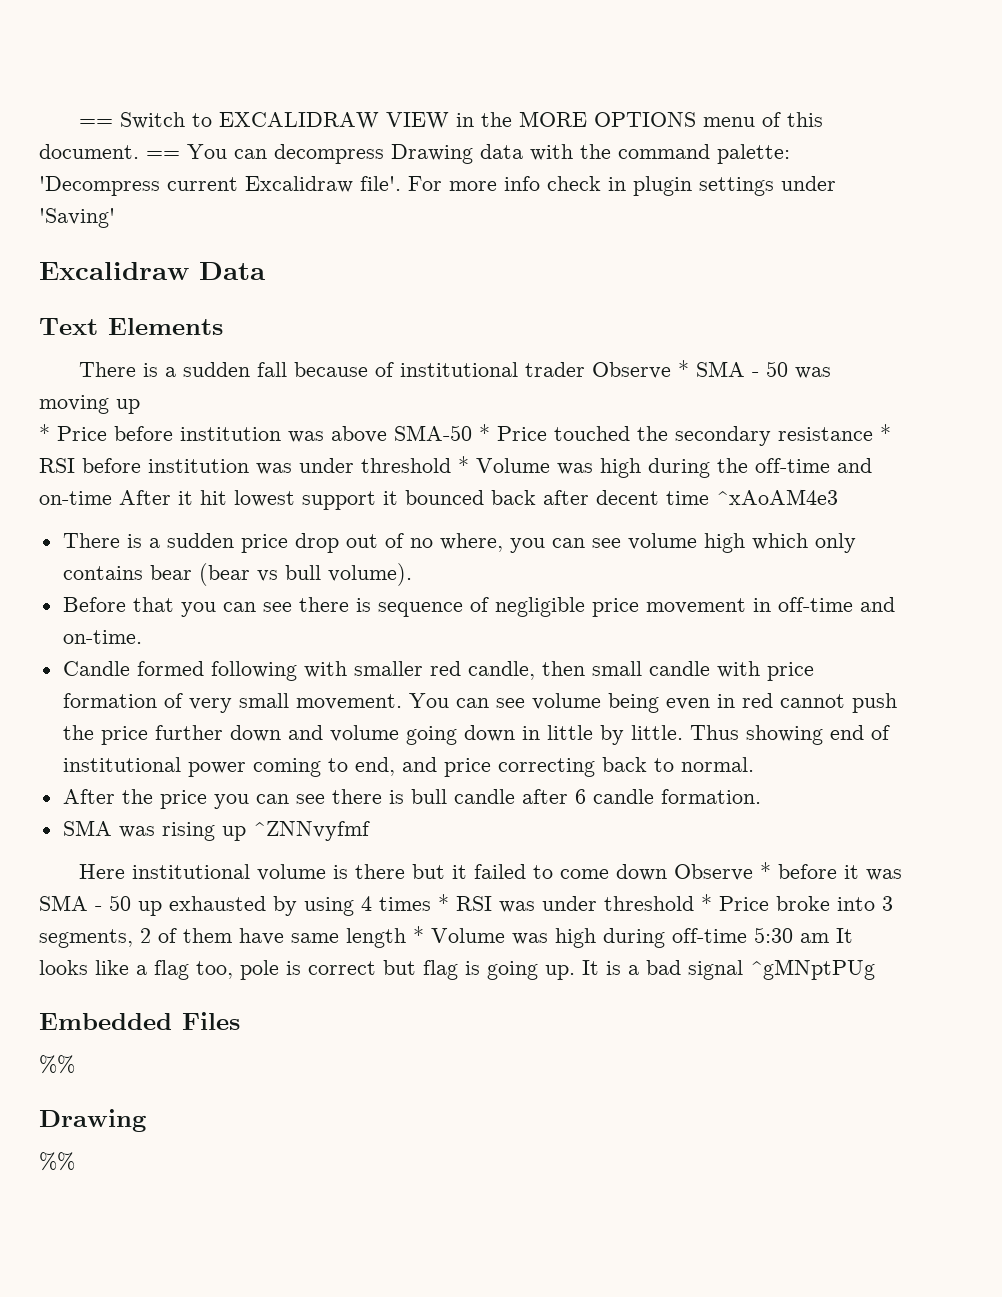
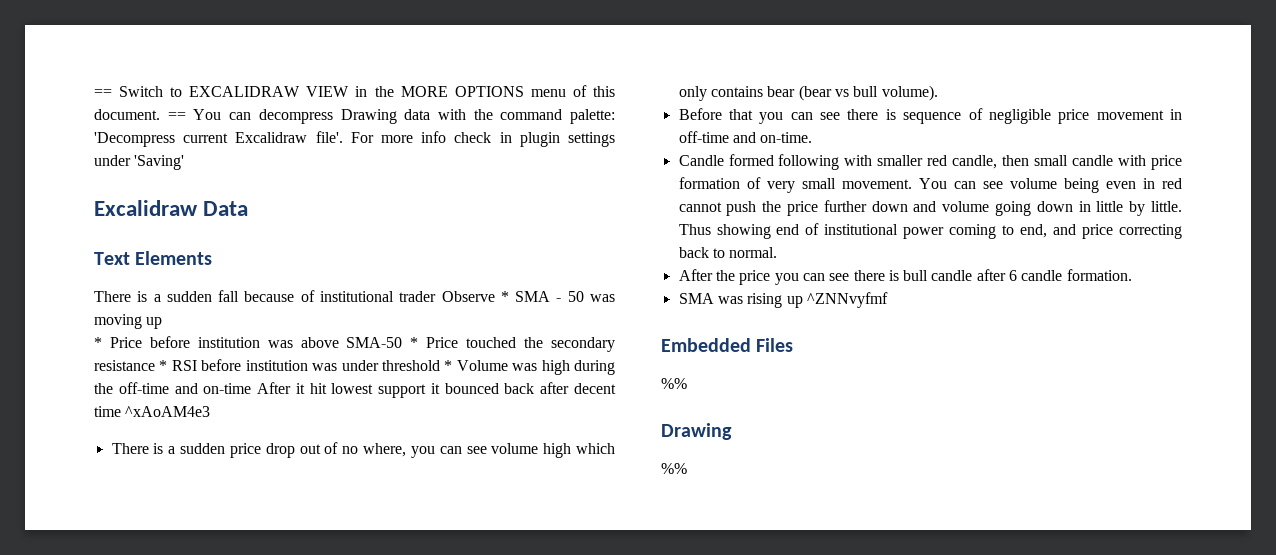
[79,862,903,881] [39,894,893,916] [39,926,853,948] [39,959,875,980] // Here institutional volume is there but it failed to come down Observe * before it was SMA - 50 up exhausted by using 4 times * RSI was under threshold * Price broke into 3 segments, 2 of them have same length * Volume was high during off-time 5:30 am It looks like a flag too, pole is correct but flag is going up. It is a bad signal ^gMNptPUg -> (888, 300) none

